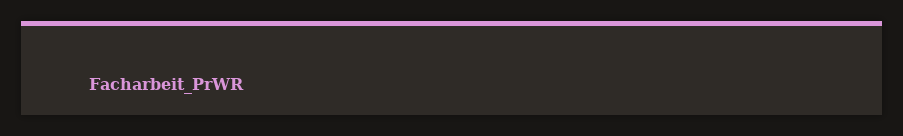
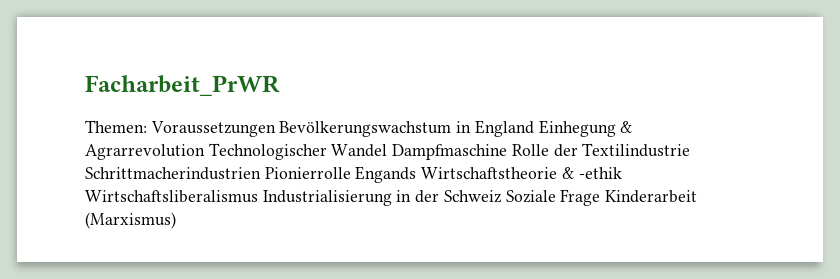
(244, 86) none -> [85,120,633,137] [85,143,691,160] [85,166,622,183] [85,189,698,206] [85,212,176,229] // Themen: Voraussetzungen Bevölkerungswachstum in England Einhegung & Agrarrevolution Technologischer Wandel Dampfmaschine Rolle der Textilindustrie Schrittmacherindustrien Pionierrolle Engands Wirtschaftstheorie & -ethik Wirtschaftsliberalismus Industrialisierung in der Schweiz Soziale Frage Kinderarbeit (Marxismus)

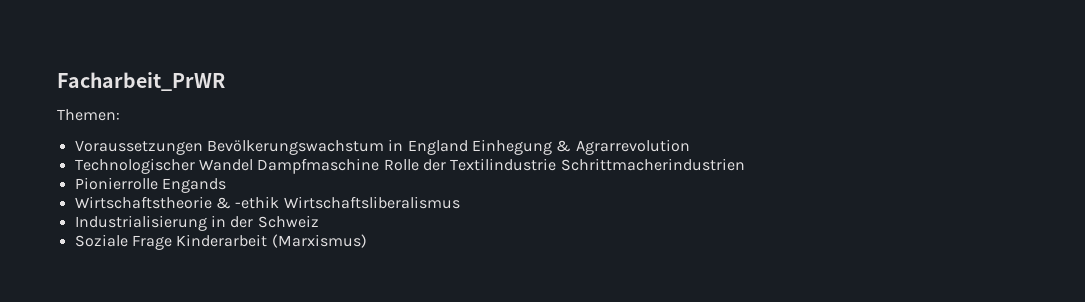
(147, 126) none -> (120, 115) //
(205, 152) none -> (690, 147) //
(261, 173) none -> (745, 164) //
(417, 174) none -> (226, 185) //
(258, 196) none -> (460, 202) //
(502, 196) none -> (319, 221) //

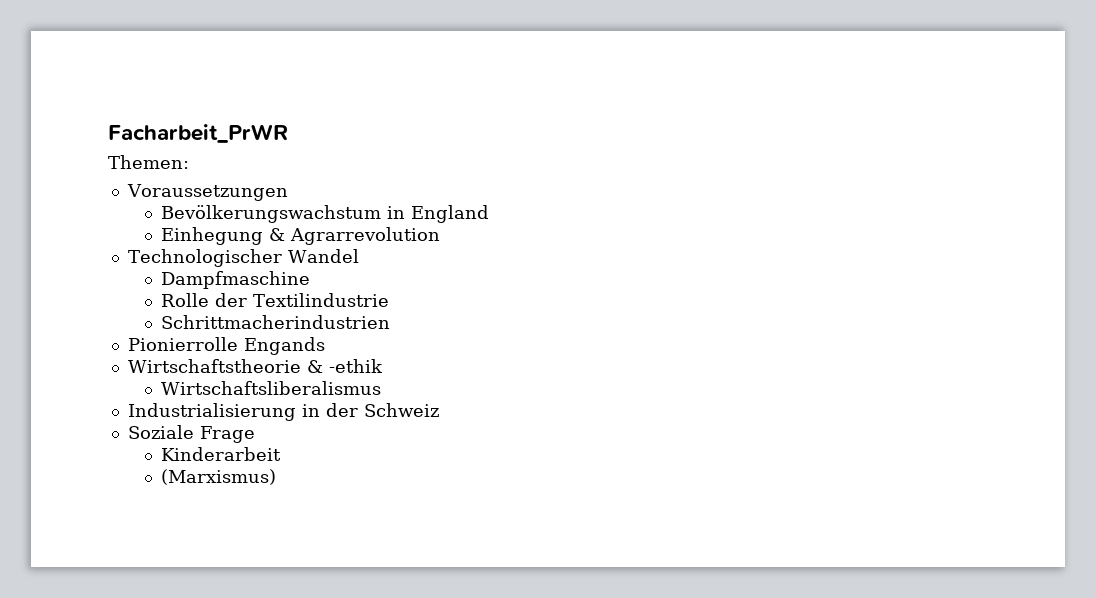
(203, 147) none -> (288, 192) //
(468, 147) none -> (490, 214) //
(253, 165) none -> (359, 256) //
(380, 166) none -> (311, 280) //
(557, 164) none -> (390, 300) //
(280, 202) none -> (383, 366) //
(172, 242) none -> (255, 434) //
(268, 240) none -> (282, 454) //

